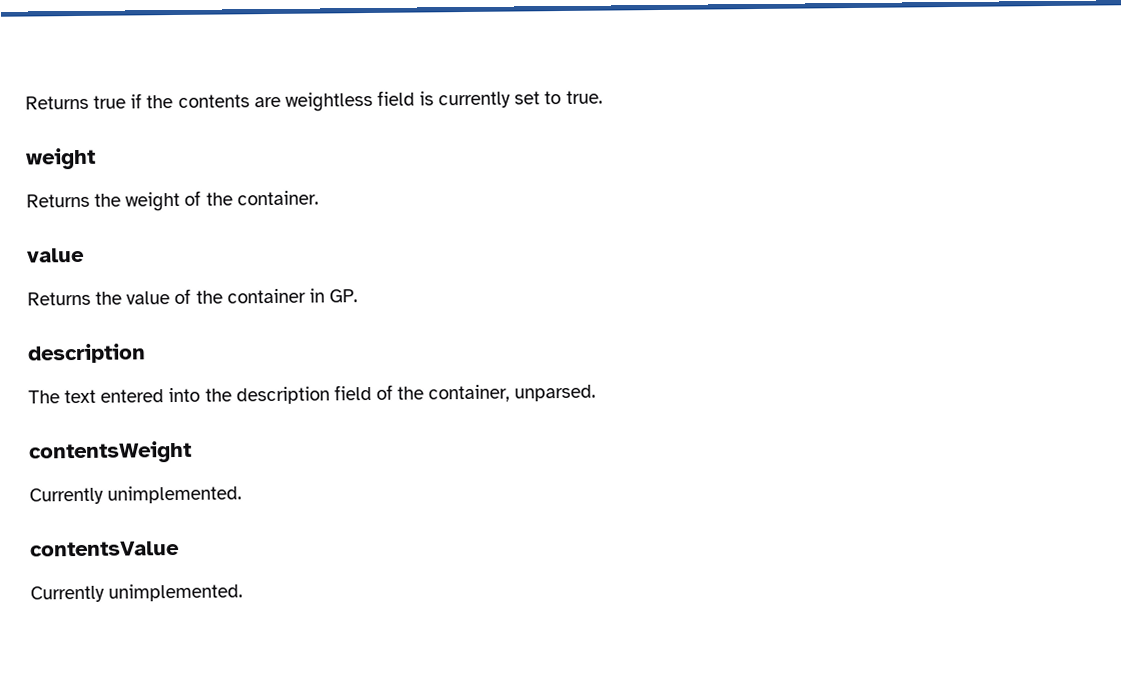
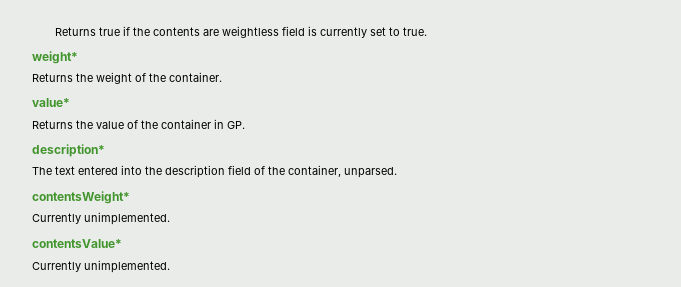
[26,147,96,170] weight -> [32,51,78,64] weight*
[27,247,85,263] value -> [32,98,70,107] value*
[28,343,146,364] description -> [32,144,105,157] description*
[29,440,192,464] contentsWeight -> [32,191,130,204] contentsWeight*
[30,540,180,557] contentsValue -> [32,239,122,248] contentsValue*

